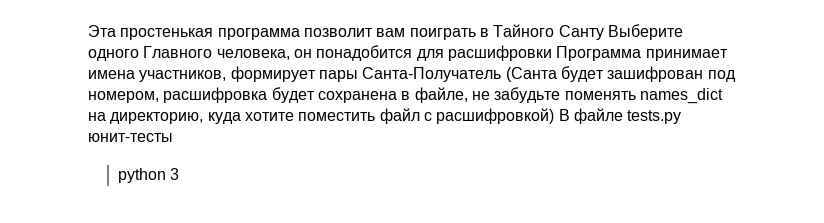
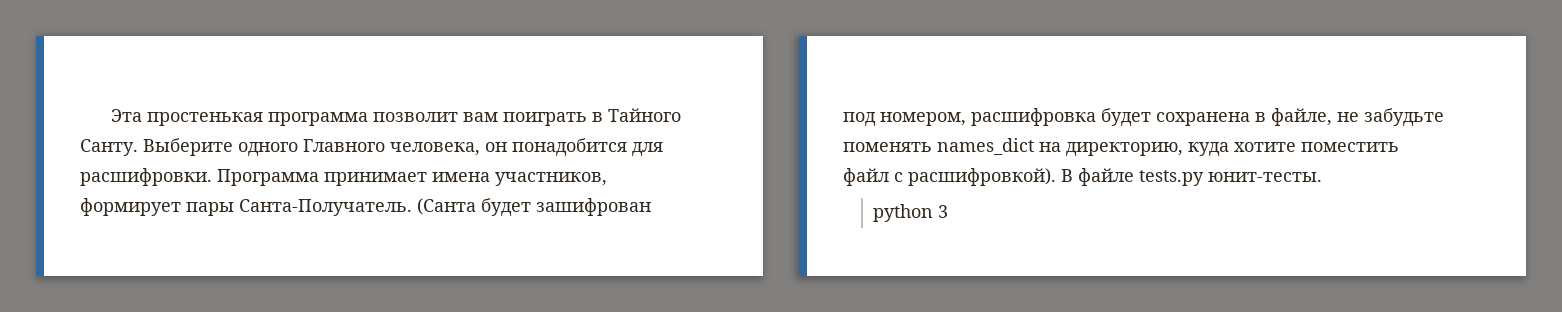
[558,25,604,40] Санту -> [80,139,138,156] Санту.
[447,45,552,61] расшифровки -> [80,168,212,186] расшифровки.
[362,67,502,82] Санта-Получатель -> [239,199,412,216] Санта-Получатель.
[436,108,555,124] расшифровкой) -> [908,168,1056,186] расшифровкой).
[88,133,173,142] юнит-тесты -> [1208,172,1322,182] юнит-тесты.

